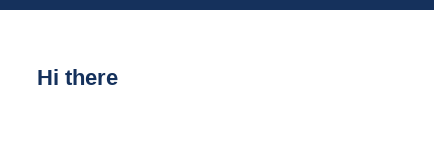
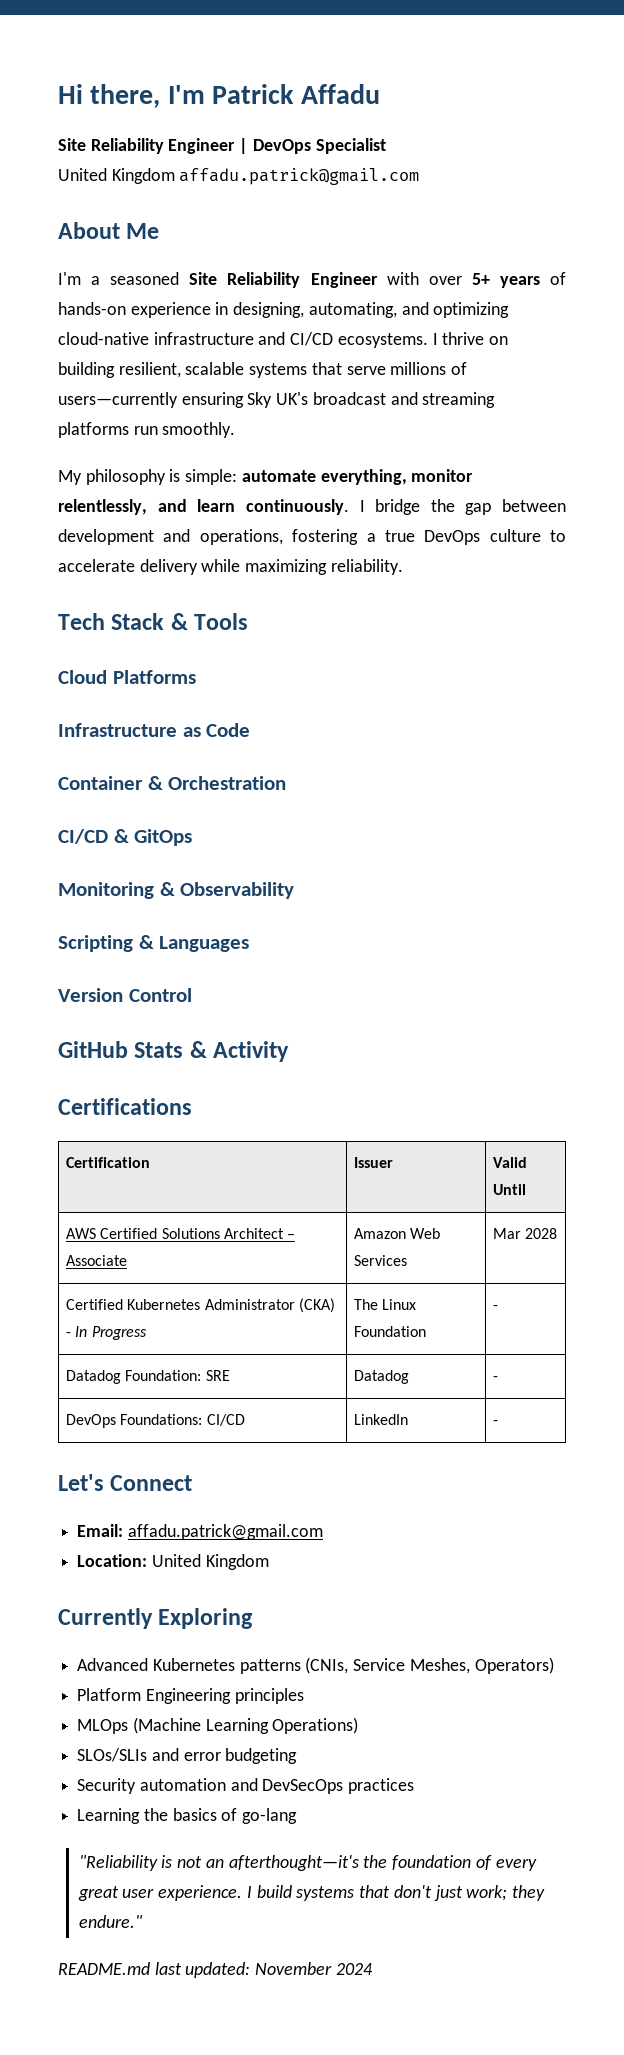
[65,69,118,85] there -> [90,84,380,108] [58,138,386,154] [58,168,420,185] [58,222,160,239] [58,272,567,288] [58,302,510,318] [58,332,509,348] [58,362,468,378] [58,392,496,408] [58,422,236,438] [58,469,474,485] [58,499,566,515] [58,529,566,545] [58,559,403,575] [58,613,249,630] [58,670,196,684] [58,723,251,737] [58,776,287,790] [58,829,193,846] [58,882,295,899] [58,935,250,952] [58,988,192,1002] [58,1041,290,1062] [58,1098,192,1115] [66,1157,151,1168] [354,1157,394,1168] [493,1157,528,1168] [493,1184,527,1195] [66,1228,296,1239] [66,1255,128,1266] [354,1228,441,1239] [354,1255,408,1266] [493,1228,558,1239] [66,1298,336,1313] [66,1326,147,1340] [354,1299,417,1310] [354,1326,427,1337] [493,1305,499,1310] [66,1370,230,1384] [354,1370,410,1384] [493,1376,499,1381] [66,1414,245,1428] [354,1414,409,1425] [493,1420,499,1425] [58,1474,193,1491] [77,1524,323,1540] [77,1554,269,1570] [58,1608,254,1629] [77,1657,554,1674] [77,1688,304,1704] [77,1717,359,1734] [77,1748,298,1764] [77,1778,415,1794] [77,1808,298,1824] [78,1855,537,1871] [77,1885,545,1901] [78,1915,143,1928] [58,1962,373,1978] there, I'm Patrick Affadu // Site Reliability Engineer | DevOps Specialist // United Kingdom affadu.patrick@gmail.com // About Me // I'm a seasoned Site Reliability Engineer with over 5+ years of hands-on experience in designing, automating, and optimizing cloud-native infrastructure and CI/CD ecosystems. I thrive on building resilient, scalable systems that serve millions of users—currently ensuring Sky UK's broadcast and streaming platforms run smoothly. // My philosophy is simple: automate everything, monitor relentlessly, and learn continuously. I bridge the gap between development and operations, fostering a true DevOps culture to accelerate delivery while maximizing reliability. // Tech Stack & Tools // Cloud Platforms // Infrastructure as Code // Container & Orchestration // CI/CD & GitOps // Monitoring & Observability // Scripting & Languages // Version Control // GitHub Stats & Activity // Certifications // Certification | Issuer | Valid Until // AWS Certified Solutions Architect – Associate | Amazon Web Services | Mar 2028 // Certified Kubernetes Administrator (CKA) - In Progress | The Linux Foundation | - // Datadog Foundation: SRE | Datadog | - // DevOps Foundations: CI/CD | LinkedIn | - // Let's Connect // Email: affadu.patrick@gmail.com // Location: United Kingdom // Currently Exploring // Advanced Kubernetes patterns (CNIs, Service Meshes, Operators) // Platform Engineering principles // MLOps (Machine Learning Operations) // SLOs/SLIs and error budgeting // Security automation and DevSecOps practices // Learning the basics of go-lang // "Reliability is not an afterthought—it's the foundation of every great user experience. I build systems that don't just work; they endure." // README.md last updated: November 2024

